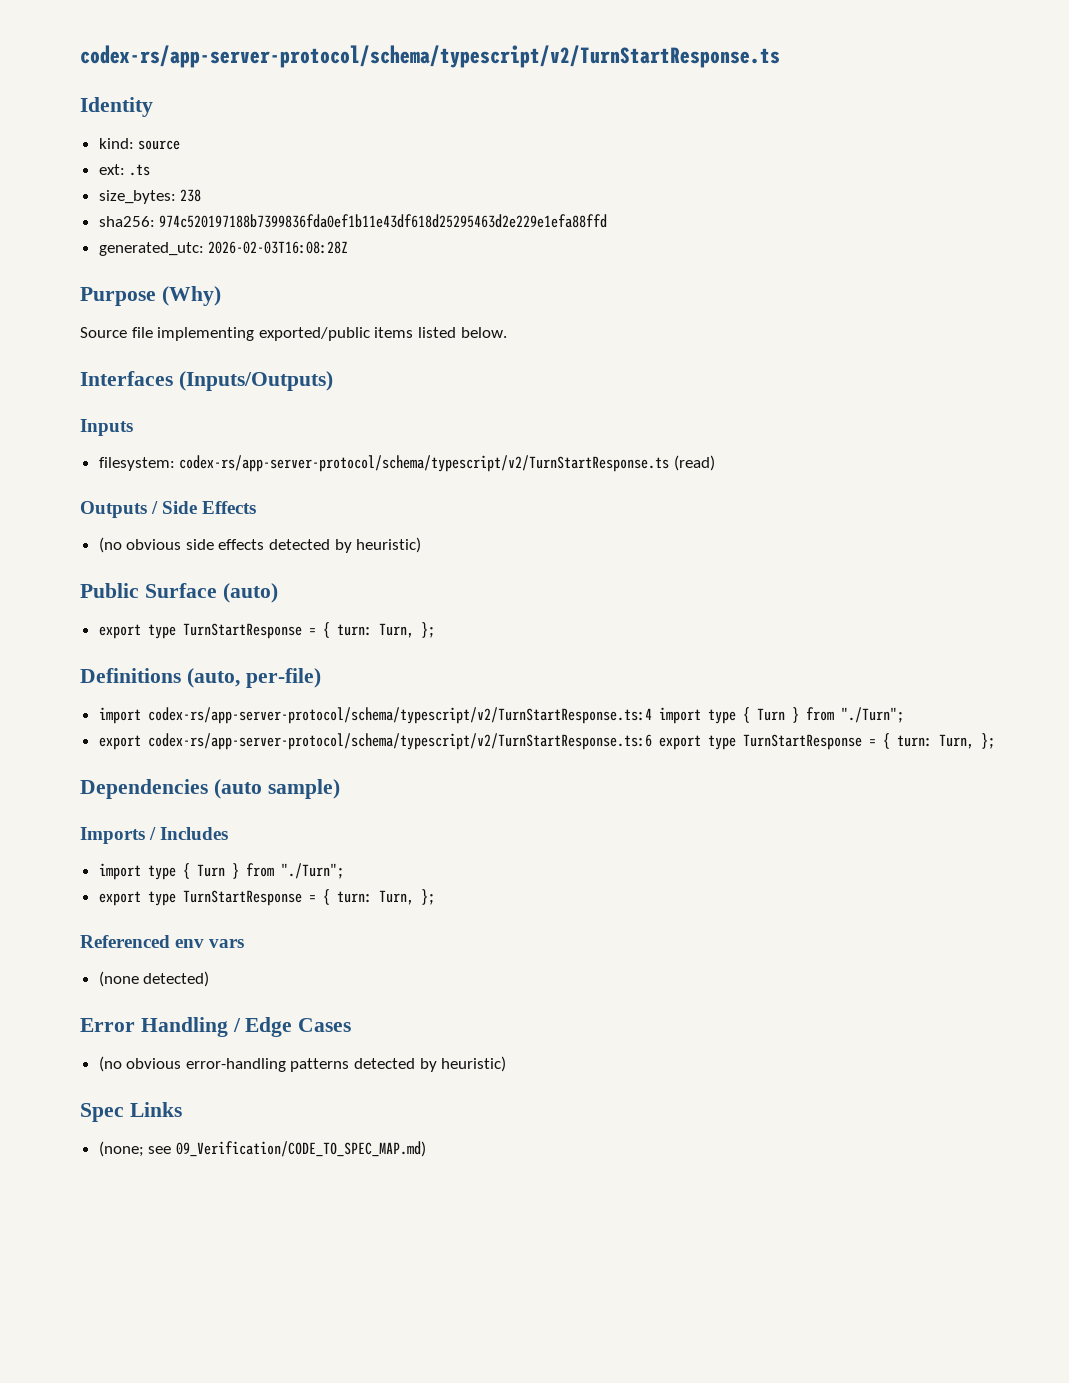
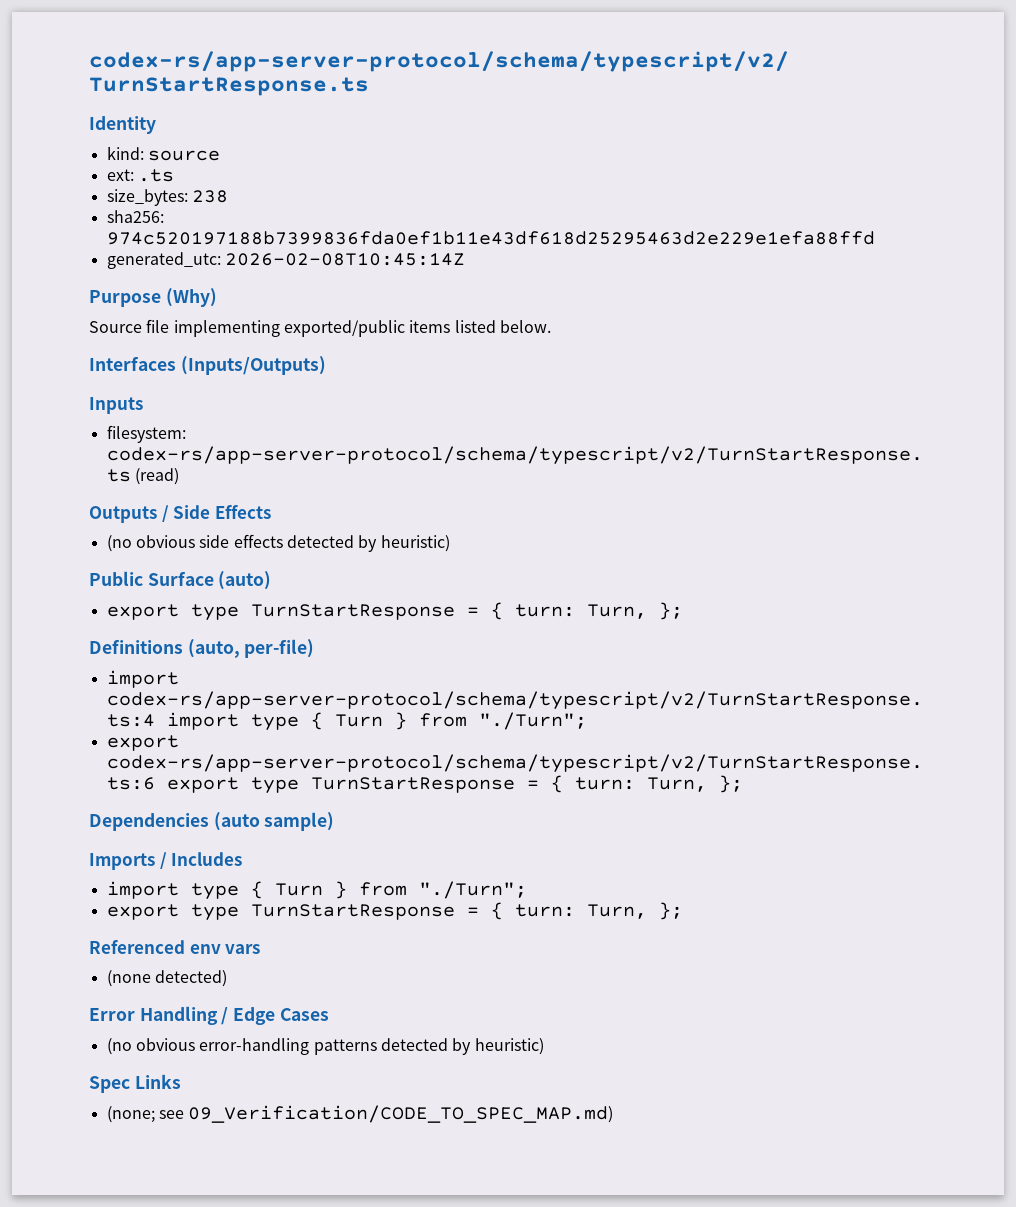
[208,241,349,254] 2026-02-03T16:08:28Z -> [224,253,465,266] 2026-02-08T10:45:14Z

